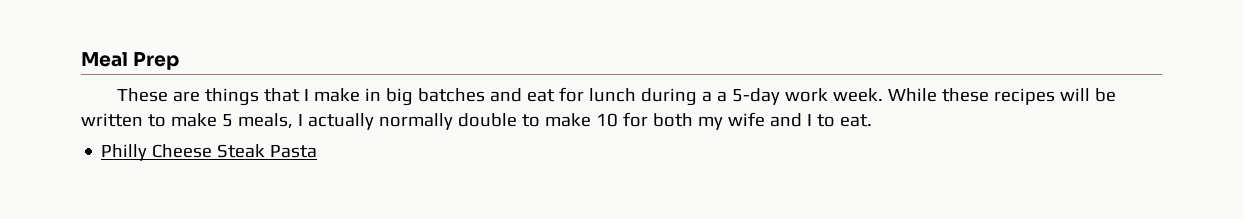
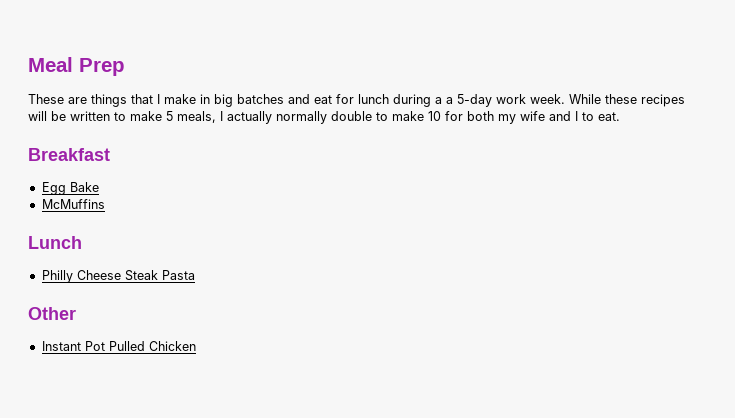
(872, 120) none -> [28,148,110,161] [41,182,99,195] [41,199,105,209] [28,236,82,249] // Breakfast // Egg Bake // McMuffins // Lunch
(318, 151) none -> [28,307,76,320] [41,341,196,351] // Other // Instant Pot Pulled Chicken

